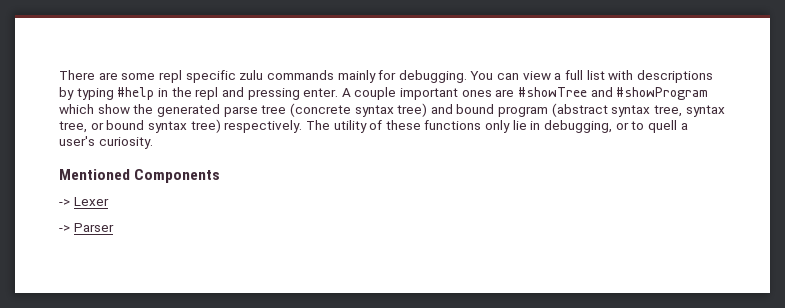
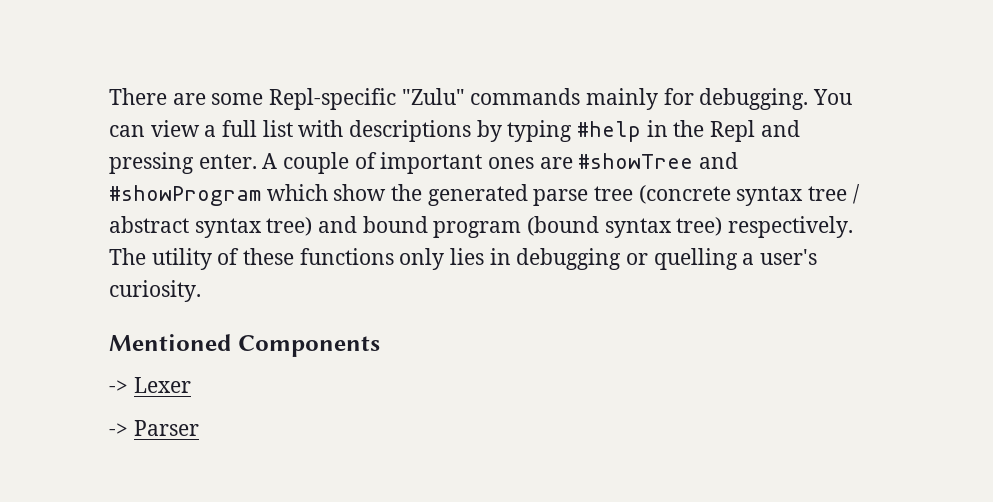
[158,70,264,83] repl specific zulu -> [269,88,465,110] Repl-specific "Zulu"
[195,87,219,100] repl -> [710,120,756,142] Repl
(397, 93) none -> [354,152,377,169] of
[397,103,725,117] [59,120,145,133] tree) and bound program (abstract syntax tree, syntax tree, or bound -> [808,184,860,204] [109,216,600,238] tree / abstract syntax tree) and bound program (bound
[512,120,677,133] lie in debugging, or to quell -> [450,248,738,270] lies in debugging or quelling

